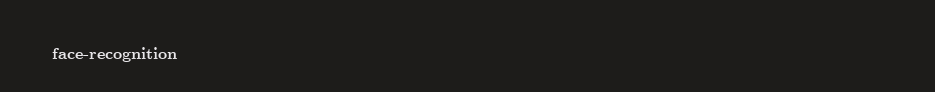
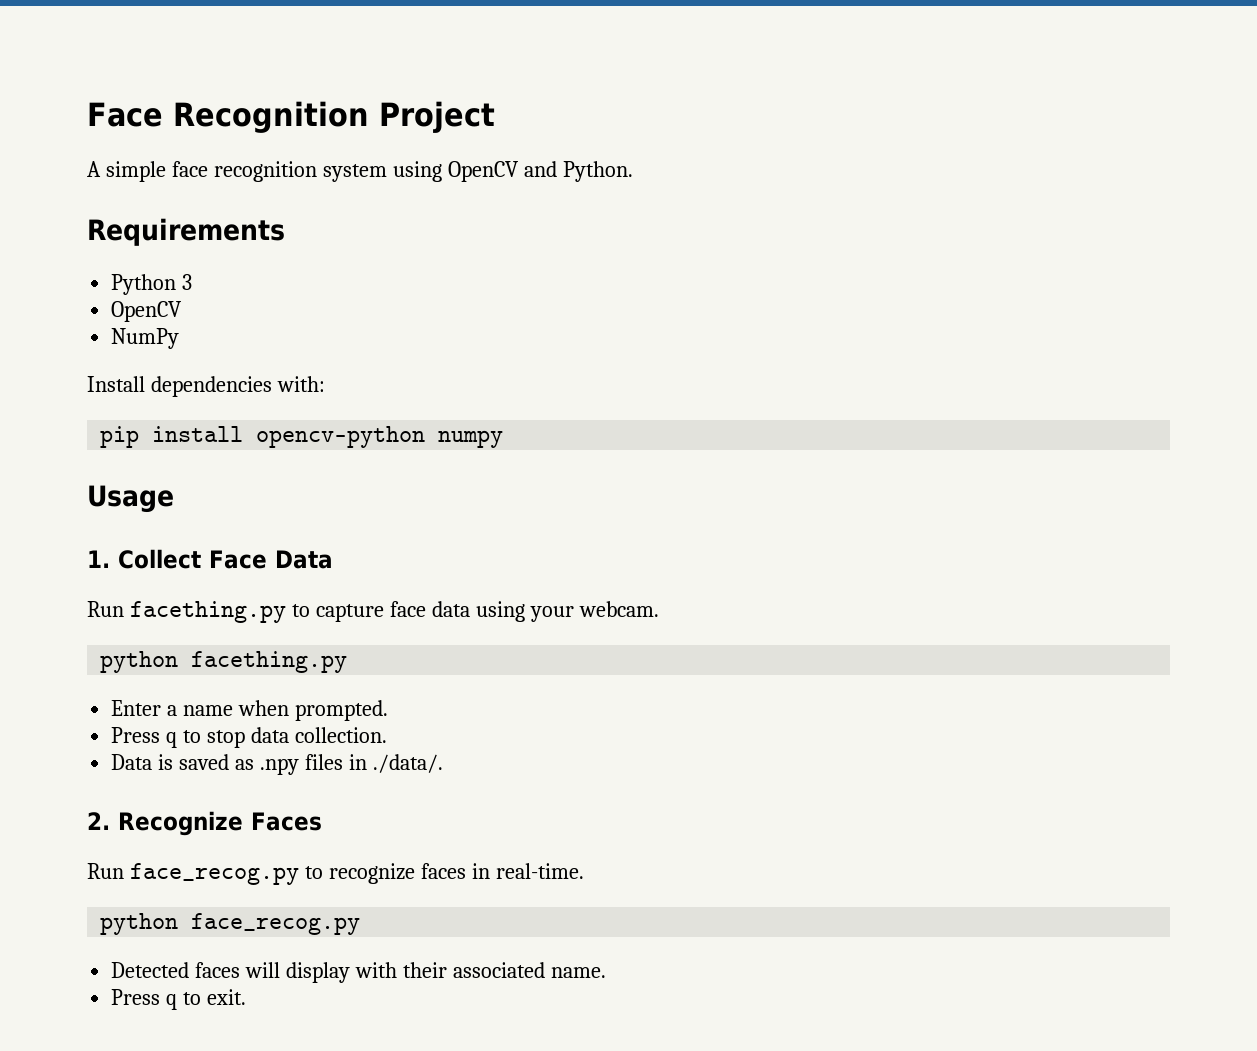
[52,47,177,62] face-recognition -> [87,101,495,133] [87,161,633,182] [87,218,285,246] [111,274,193,295] [111,301,183,322] [111,328,180,349] [87,376,325,397] [100,426,504,448] [87,485,174,513] [87,549,333,569] [87,601,659,623] [100,651,348,673] [111,700,388,721] [111,727,387,748] [111,754,443,775] [87,811,322,836] [87,863,584,885] [100,913,361,935] [111,962,606,983] [111,989,247,1010] Face Recognition Project // A simple face recognition system using OpenCV and Python. // Requirements // Python 3 // OpenCV // NumPy // Install dependencies with: // pip install opencv-python numpy // Usage // 1. Collect Face Data // Run facething.py to capture face data using your webcam. // python facething.py // Enter a name when prompted. // Press q to stop data collection. // Data is saved as .npy files in ./data/. // 2. Recognize Faces // Run face_recog.py to recognize faces in real-time. // python face_recog.py // Detected faces will display with their associated name. // Press q to exit.

